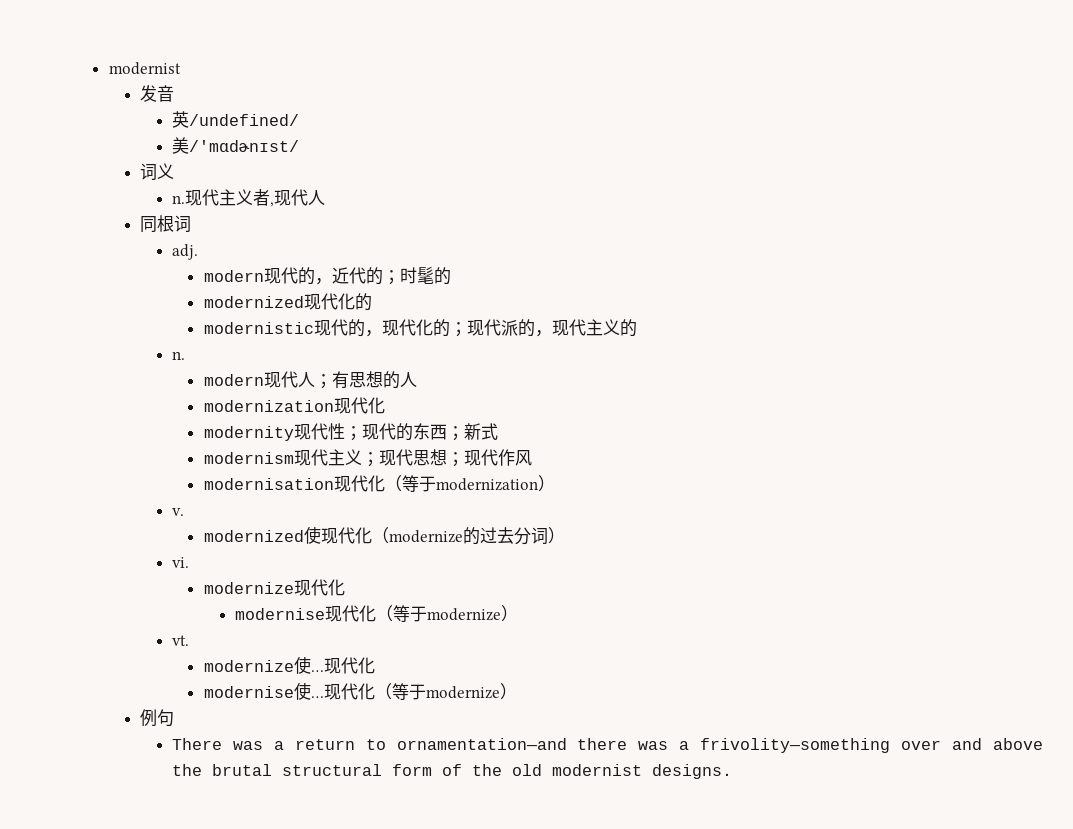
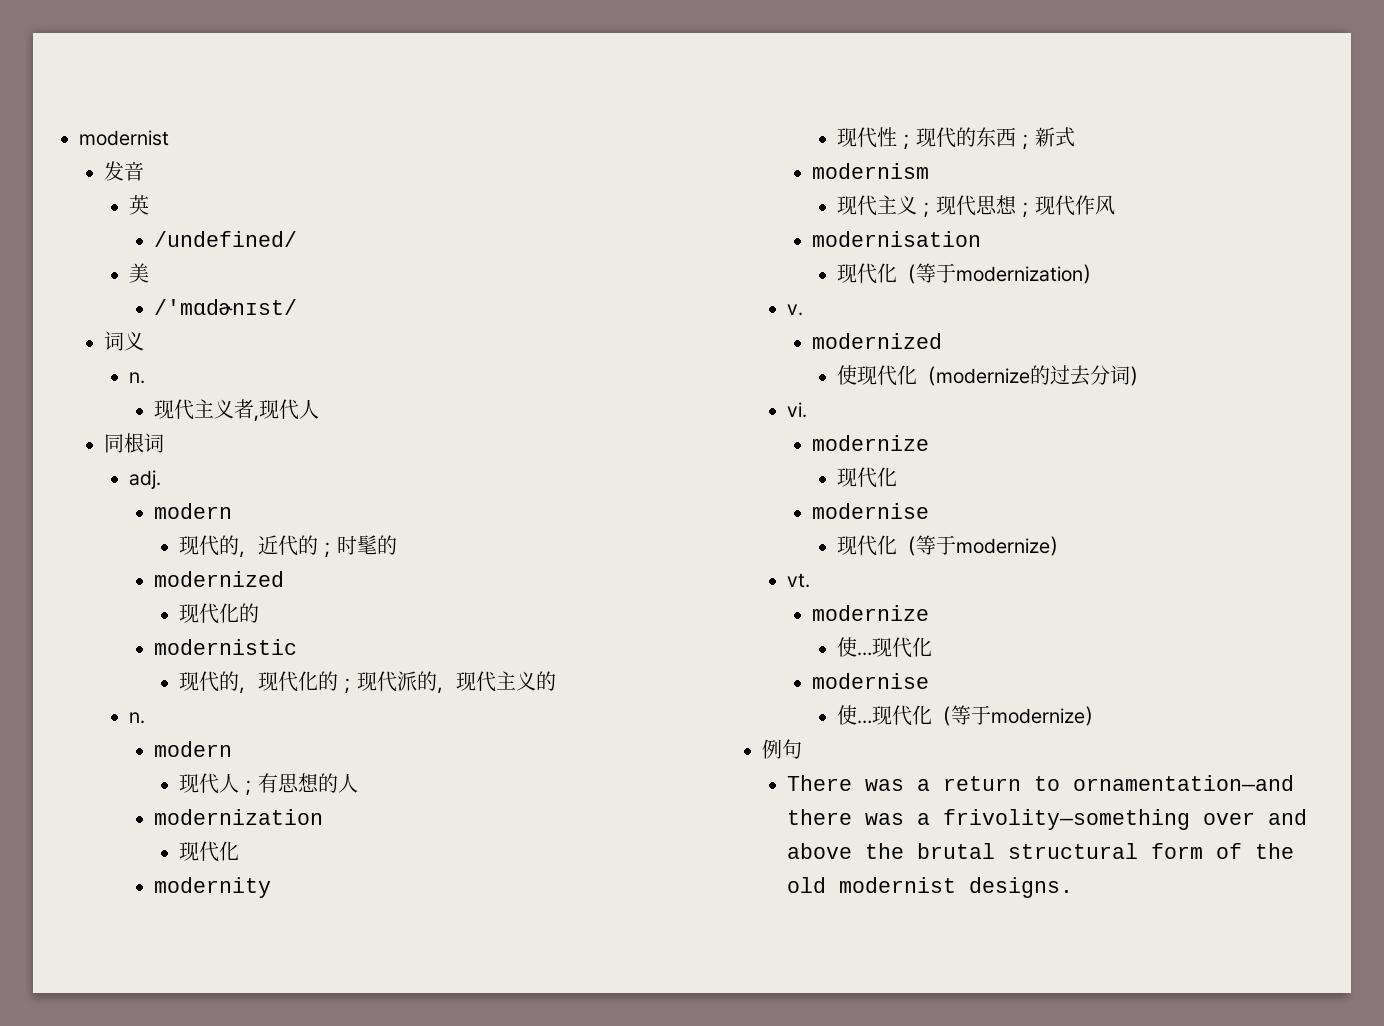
(189, 119) none -> (150, 205) //
(189, 145) none -> (150, 273) //
(185, 199) none -> (146, 378) //
(264, 276) none -> (233, 511) //
(304, 302) none -> (285, 579) //
(314, 328) none -> (298, 647) //
(264, 380) none -> (233, 749) //
(334, 406) none -> (324, 817) //
(294, 433) none -> (272, 887) //
(294, 458) none -> (930, 171) //
(334, 484) none -> (982, 239) //
(304, 536) none -> (943, 341) //
[293,579,345,596] [235,608,326,620] 现代化 // modernise -> [837,467,898,488] [812,503,930,519] // 现代化 // modernise //
(294, 666) none -> (930, 613) //
(294, 692) none -> (930, 681) //

